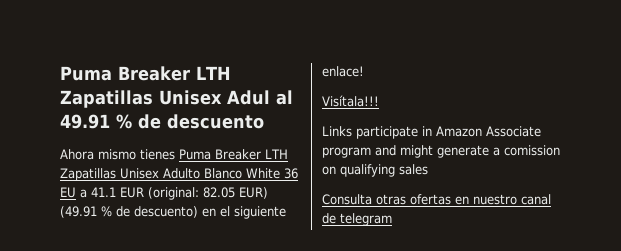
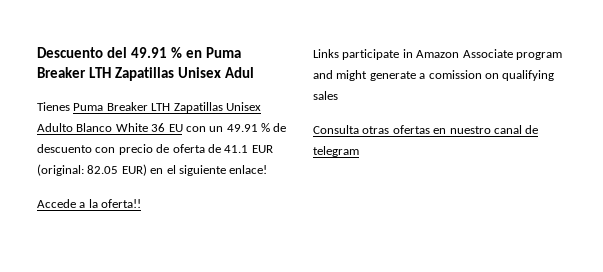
(60, 73) none -> [37,47,203,58] Descuento del 49.91 % en
[276,90,293,105] [60,114,264,129] [60,149,175,160] al 49.91 % de descuento // Ahora mismo tienes -> [37,102,70,111] // Tienes
[80,189,87,198] a -> [185,123,287,132] [37,144,221,155] con un 49.91 % de descuento con precio de oferta de
[60,206,198,218] (49.91 % de descuento) -> (147, 170) none
[322,95,379,107] Visítala!!! -> [37,199,142,208] Accede a la oferta!!

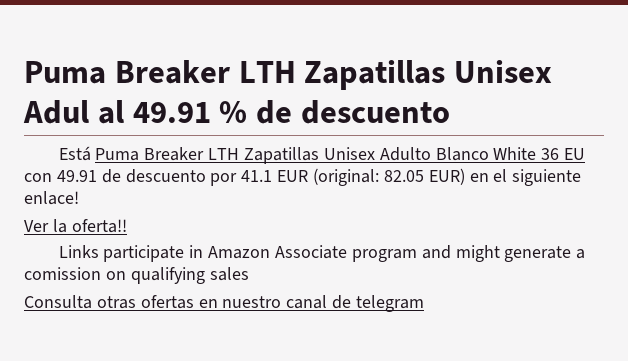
[37,47,203,58] Descuento del 49.91 % en -> (24, 72) none
[37,102,70,111] // Tienes -> [97,100,450,124] [58,146,91,161] al 49.91 % de descuento // Está
[209,123,287,132] [37,144,221,155] un 49.91 % de descuento con precio de oferta de -> [56,169,238,186] 49.91 de descuento por
[37,199,86,208] Accede a -> [24,220,49,232] Ver

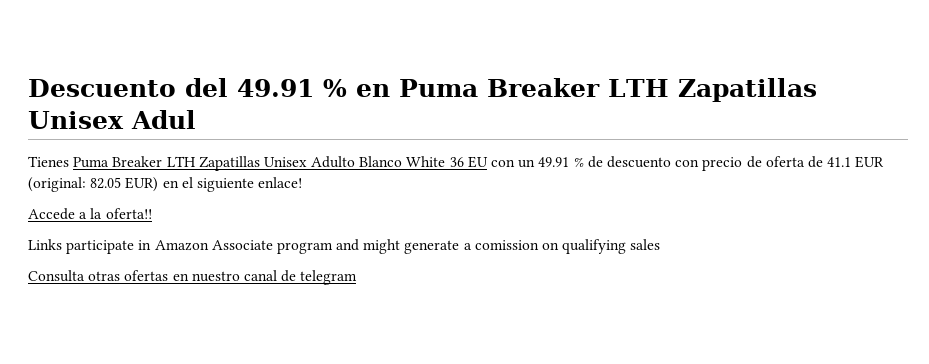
(24, 72) none -> [28,78,390,97] Descuento del 49.91 % en
[97,100,450,124] [58,146,91,161] al 49.91 % de descuento // Está -> [28,156,69,167] // Tienes
[56,169,238,186] 49.91 de descuento por -> [518,156,823,171] un 49.91 % de descuento con precio de oferta de
[24,220,49,232] Ver -> [28,208,88,220] Accede a

